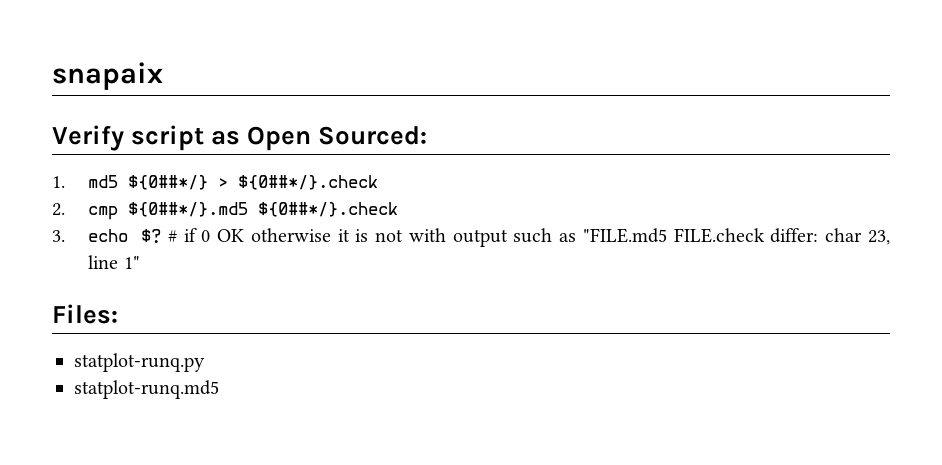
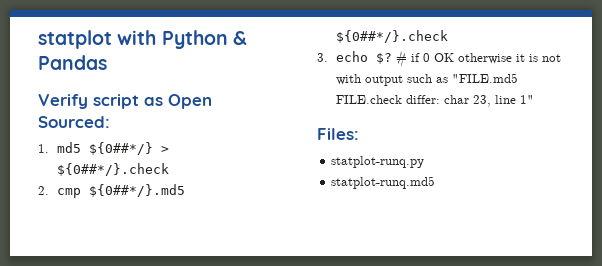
[52,62,163,90] snapaix -> [38,30,247,49] [38,55,107,70] statplot with Python & Pandas

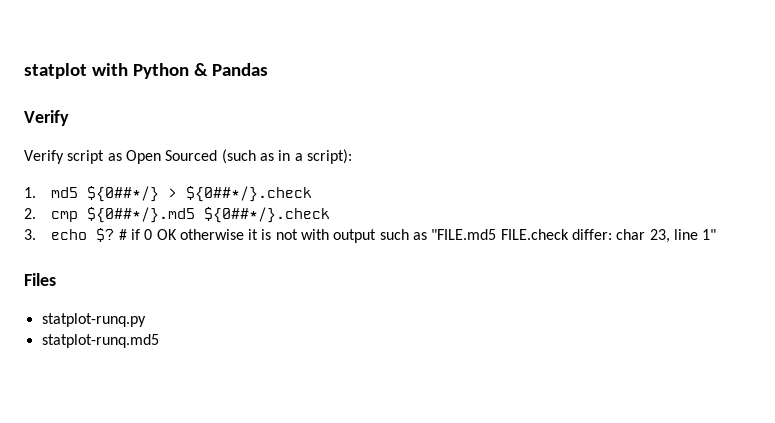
(88, 101) none -> [24,150,64,164] // Verify
[38,116,110,128] Sourced: -> [165,149,352,164] Sourced (such as in a script):
[317,128,359,140] Files: -> [24,273,56,286] Files

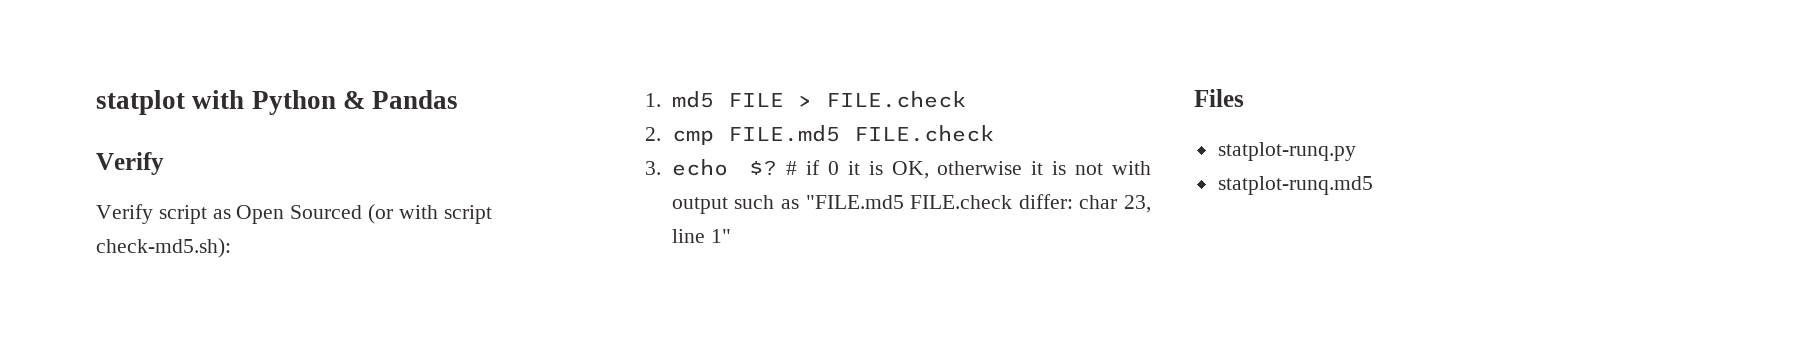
[221,149,352,164] (such as in a script): -> [368,204,492,224] [96,238,231,258] (or with script check-md5.sh):
[87,186,313,202] ${0##*/} > ${0##*/}.check -> [727,91,966,108] FILE > FILE.check
[87,207,331,223] ${0##*/}.md5 ${0##*/}.check -> [727,125,994,142] FILE.md5 FILE.check
[156,229,177,240] OK -> [847,161,929,179] it is OK,

